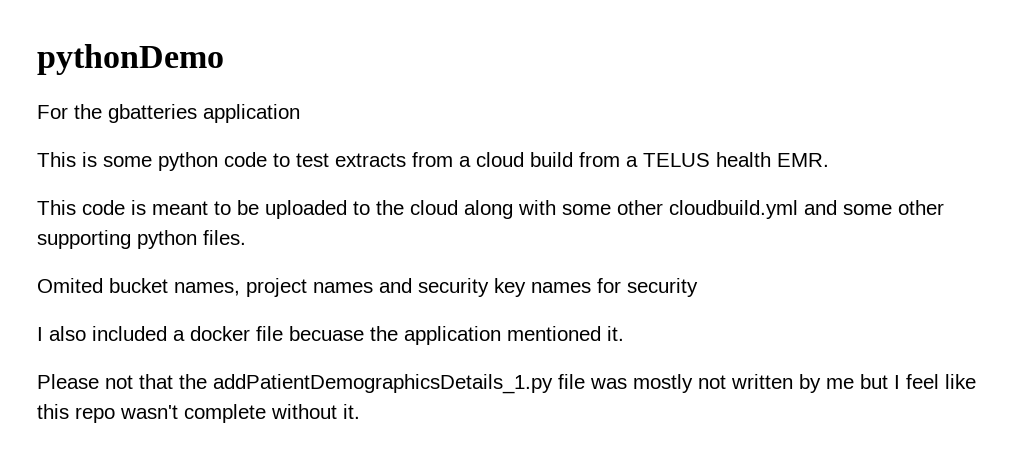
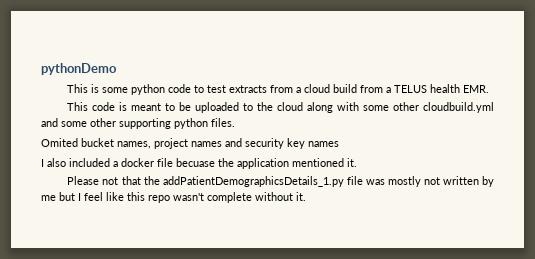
[37,104,300,123] // For the gbatteries application -> (117, 69) none
[597,278,698,297] for security -> (339, 144) none

